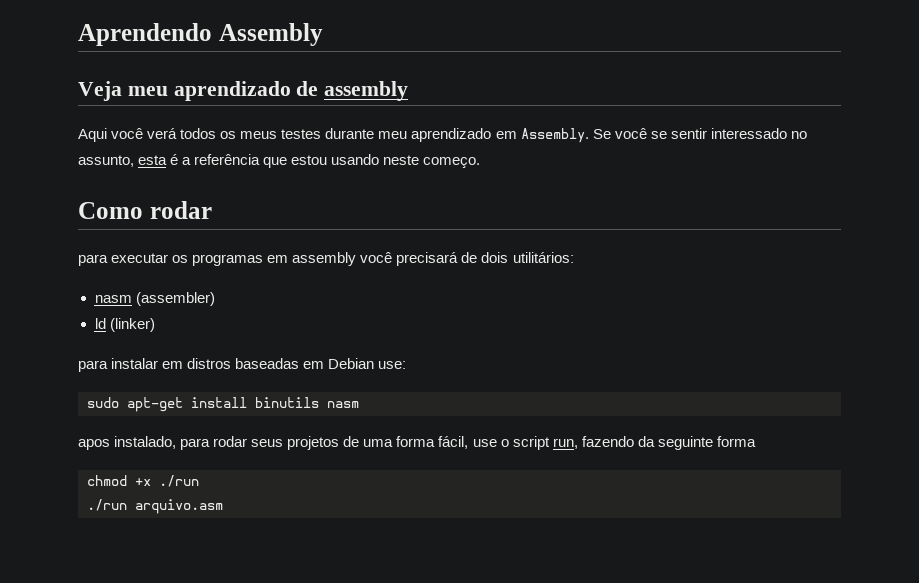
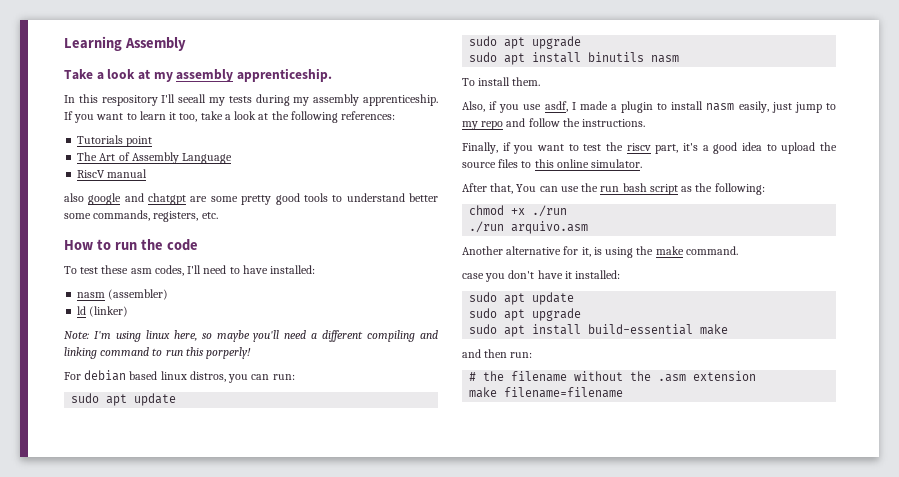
[78,23,212,46] Aprendendo -> [64,36,122,51] Learning
[78,81,409,101] [78,128,807,143] [78,154,481,168] [78,201,212,219] [78,252,574,266] [94,292,215,306] [94,318,155,332] [78,358,407,372] [87,397,359,412] [78,436,756,450] Veja meu aprendizado de assembly // Aqui você verá todos os meus testes durante meu aprendizado em Assembly. Se você se sentir interessado no assunto, esta é a referência que estou usando neste começo. // Como rodar // para executar os programas em assembly você precisará de dois utilitários: // nasm (assembler) // ld (linker) // para instalar em distros baseadas em Debian use: // sudo apt-get install binutils nasm // apos instalado, para rodar seus projetos de uma forma fácil, use o script run, fazendo da seguinte forma -> [64,68,332,82] [64,94,438,106] [64,111,396,123] [77,135,153,147] [77,152,233,164] [77,169,148,178] [64,193,439,205] [64,210,218,222] [64,239,198,251] [64,265,316,276] [77,289,169,300] [77,306,129,317] [64,330,438,342] [64,347,252,359] [64,370,295,383] [71,393,177,406] [469,36,582,49] [469,52,680,65] [462,77,541,86] [462,101,836,113] [462,118,646,130] [462,142,837,154] [462,159,643,168] [462,183,765,195] Take a look at my assembly apprenticeship. // In this respository I'll seeall my tests during my assembly apprenticeship. If you want to learn it too, take a look at the following references: // Tutorials point // The Art of Assembly Language // RiscV manual // also google and chatgpt are some pretty good tools to understand better some commands, registers, etc. // How to run the code // To test these asm codes, I'll need to have installed: // nasm (assembler) // ld (linker) // Note: I'm using linux here, so maybe you'll need a different compiling and linking command to run this porperly! // For debian based linux distros, you can run: // sudo apt update // sudo apt upgrade // sudo apt install binutils nasm // To install them. // Also, if you use asdf, I made a plugin to install nasm easily, just jump to my repo and follow the instructions. // Finally, if you want to test the riscv part, it's a good idea to upload the source files to this online simulator. // After that, You can use the run bash script as the following:
(223, 506) none -> [462,246,738,258] [462,270,621,282] [469,292,575,305] [469,308,582,321] [469,324,729,337] [462,349,533,358] [469,371,757,382] [469,387,624,398] // Another alternative for it, is using the make command. // case you don't have it installed: // sudo apt update // sudo apt upgrade // sudo apt install build-essential make // and then run: // # the filename without the .asm extension // make filename=filename

